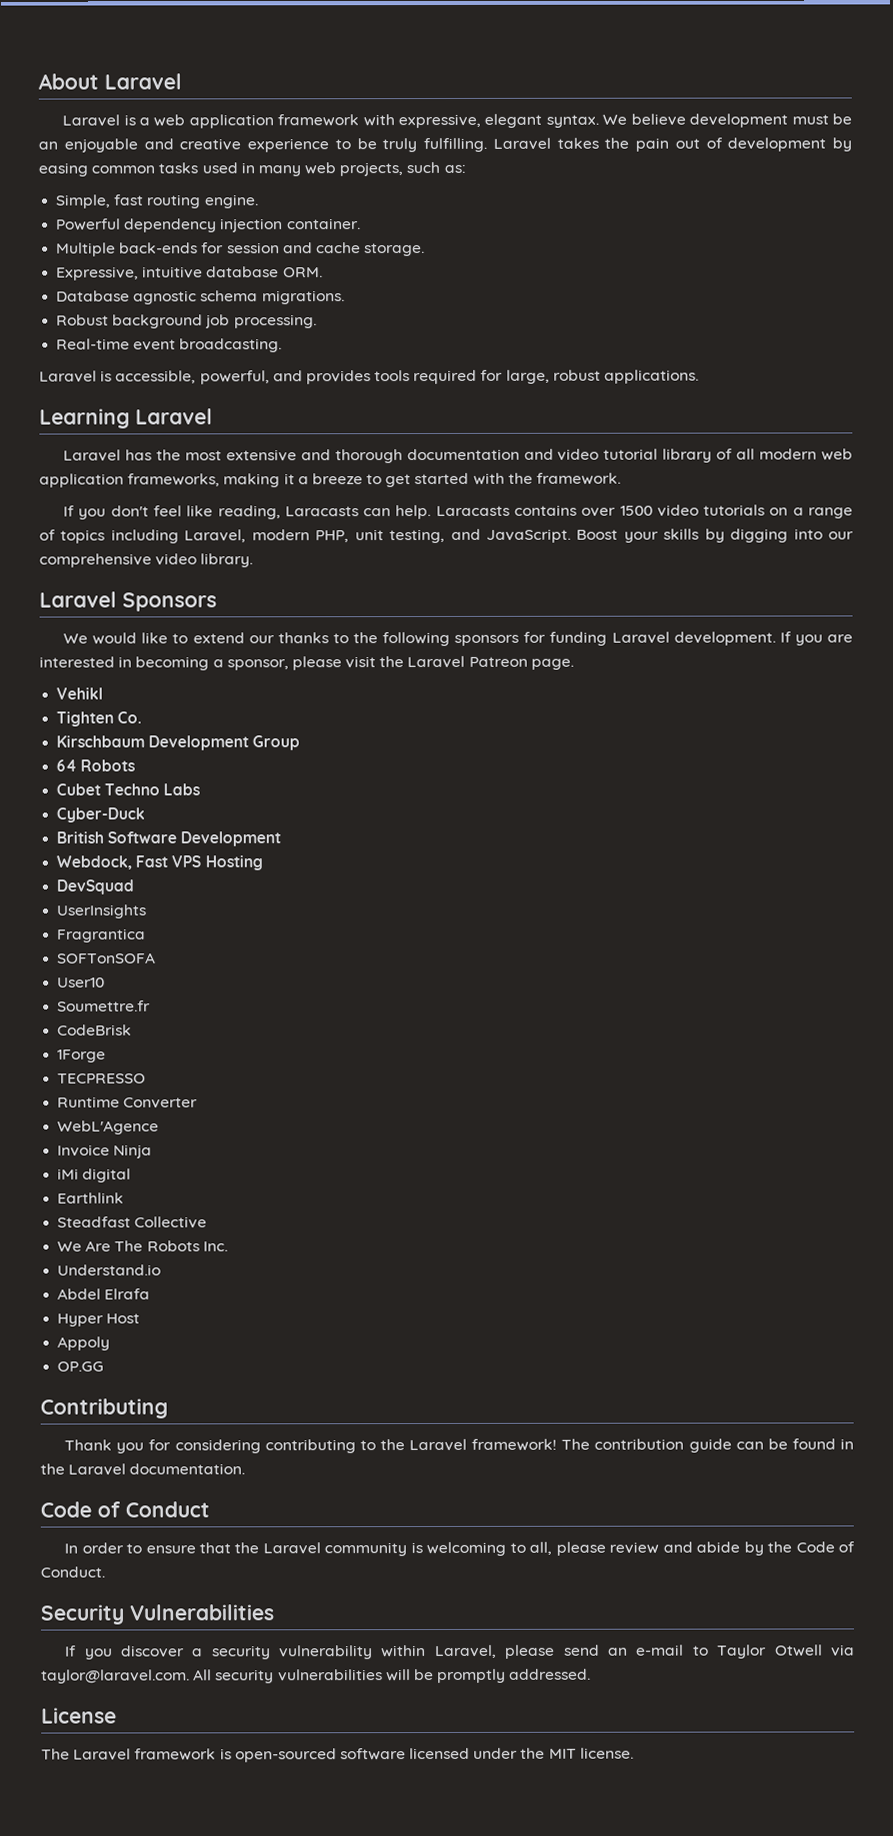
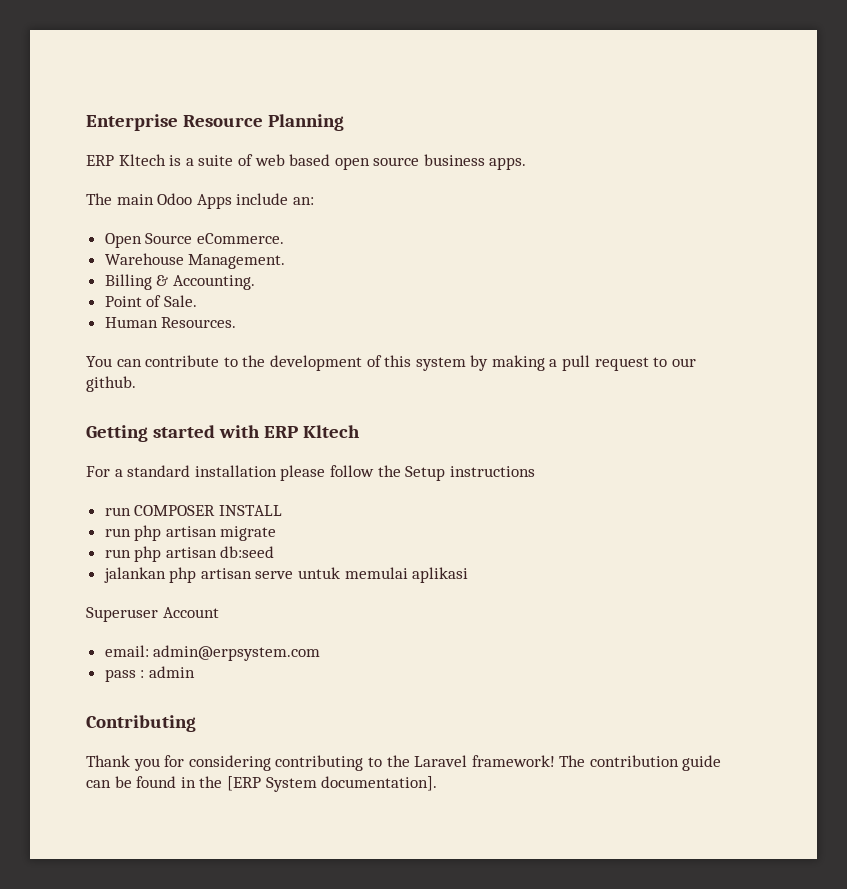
[38,73,182,90] [62,113,852,129] [38,137,852,153] [38,162,466,177] [55,194,259,209] [56,218,361,233] [56,242,426,257] [56,266,323,281] [56,290,345,305] [56,314,317,329] [56,338,283,353] [39,369,700,385] [39,408,213,429] [63,448,854,464] [39,472,622,488] [63,504,854,520] [39,528,854,544] [39,553,254,568] [39,591,217,612] [63,631,853,647] [39,655,574,671] [56,687,104,700] [56,711,143,727] [56,735,301,751] [56,759,136,772] [56,783,201,796] [56,807,146,823] [56,831,282,847] [56,855,263,871] [56,879,135,895] [56,904,148,919] [57,928,147,943] [57,952,157,964] [57,977,106,988] [57,1000,152,1012] [57,1024,133,1036] [57,1049,107,1063] [57,1073,147,1084] [57,1096,199,1109] [57,1120,160,1135] [57,1144,153,1159] [57,1168,132,1183] [57,1192,125,1204] [57,1216,208,1229] [57,1240,228,1252] [57,1264,162,1276] [57,1288,151,1300] [57,1313,141,1327] [57,1336,111,1351] [57,1361,105,1372] About Laravel // Laravel is a web application framework with expressive, elegant syntax. We believe development must be an enjoyable and creative experience to be truly fulfilling. Laravel takes the pain out of development by easing common tasks used in many web projects, such as: // Simple, fast routing engine. // Powerful dependency injection container. // Multiple back-ends for session and cache storage. // Expressive, intuitive database ORM. // Database agnostic schema migrations. // Robust background job processing. // Real-time event broadcasting. // Laravel is accessible, powerful, and provides tools required for large, robust applications. // Learning Laravel // Laravel has the most extensive and thorough documentation and video tutorial library of all modern web application frameworks, making it a breeze to get started with the framework. // If you don't feel like reading, Laracasts can help. Laracasts contains over 1500 video tutorials on a range of topics including Laravel, modern PHP, unit testing, and JavaScript. Boost your skills by digging into our comprehensive video library. // Laravel Sponsors // We would like to extend our thanks to the following sponsors for funding Laravel development. If you are interested in becoming a sponsor, please visit the Laravel Patreon page. // Vehikl // Tighten Co. // Kirschbaum Development Group // 64 Robots // Cubet Techno Labs // Cyber-Duck // British Software Development // Webdock, Fast VPS Hosting // DevSquad // UserInsights // Fragrantica // SOFTonSOFA // User10 // Soumettre.fr // CodeBrisk // 1Forge // TECPRESSO // Runtime Converter // WebL'Agence // Invoice Ninja // iMi digital // Earthlink // Steadfast Collective // We Are The Robots Inc. // Understand.io // Abdel Elrafa // Hyper Host // Appoly // OP.GG -> [86,114,344,131] [86,154,527,170] [86,193,314,209] [104,233,284,248] [104,253,286,269] [104,274,255,290] [104,295,197,307] [104,317,237,328] [86,355,696,371] [86,376,136,392] [86,425,360,442] [86,465,535,481] [104,505,282,516] [104,525,277,541] [104,546,275,562] [103,567,469,583] [86,607,219,622] [104,645,321,661] [104,666,195,682] Enterprise Resource Planning // ERP Kltech is a suite of web based open source business apps. // The main Odoo Apps include an: // Open Source eCommerce. // Warehouse Management. // Billing & Accounting. // Point of Sale. // Human Resources. // You can contribute to the development of this system by making a pull request to our github. // Getting started with ERP Kltech // For a standard installation please follow the Setup instructions // run COMPOSER INSTALL // run php artisan migrate // run php artisan db:seed // jalankan php artisan serve untuk memulai aplikasi // Superuser Account // email: admin@erpsystem.com // pass : admin
[68,1463,246,1476] [40,1501,210,1518] [64,1541,855,1557] [40,1566,105,1578] [40,1604,274,1625] [65,1644,856,1660] [41,1668,592,1684] [41,1707,117,1724] [41,1747,634,1763] Laravel documentation. // Code of Conduct // In order to ensure that the Laravel community is welcoming to all, please review and abide by the Code of Conduct. // Security Vulnerabilities // If you discover a security vulnerability within Laravel, please send an e-mail to Taylor Otwell via taylor@laravel.com. All security vulnerabilities will be promptly addressed. // License // The Laravel framework is open-sourced software licensed under the MIT license. -> [226,776,438,792] [ERP System documentation].

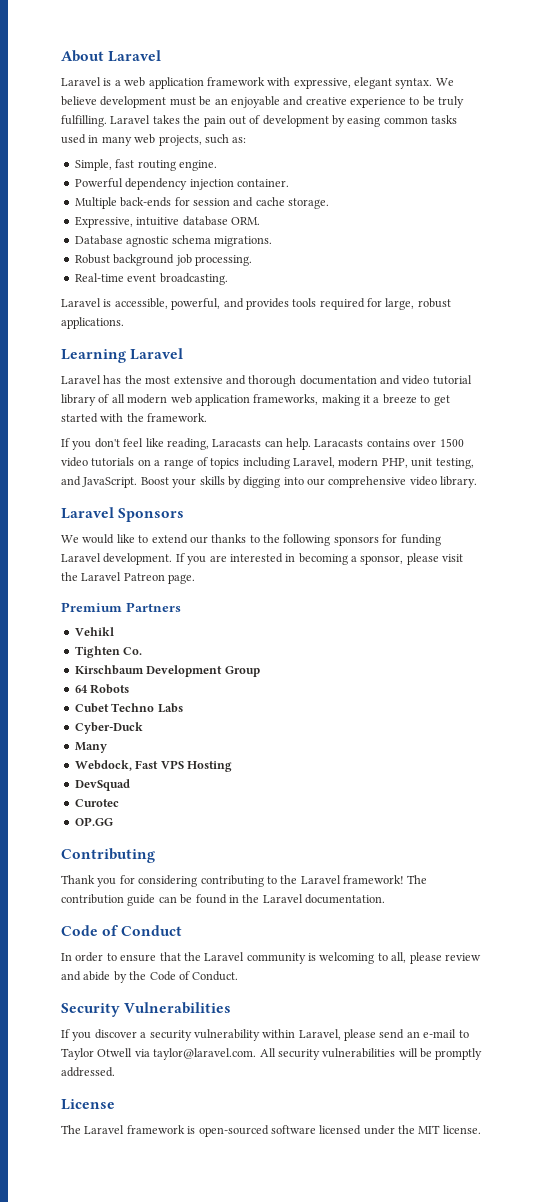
[86,114,344,131] [86,154,527,170] [86,193,314,209] [104,233,284,248] [104,253,286,269] [104,274,255,290] [104,295,197,307] [104,317,237,328] [86,355,696,371] [86,376,136,392] [86,425,360,442] [86,465,535,481] [104,505,282,516] [104,525,277,541] [104,546,275,562] [103,567,469,583] [86,607,219,622] [104,645,321,661] [104,666,195,682] Enterprise Resource Planning // ERP Kltech is a suite of web based open source business apps. // The main Odoo Apps include an: // Open Source eCommerce. // Warehouse Management. // Billing & Accounting. // Point of Sale. // Human Resources. // You can contribute to the development of this system by making a pull request to our github. // Getting started with ERP Kltech // For a standard installation please follow the Setup instructions // run COMPOSER INSTALL // run php artisan migrate // run php artisan db:seed // jalankan php artisan serve untuk memulai aplikasi // Superuser Account // email: admin@erpsystem.com // pass : admin -> [61,50,162,62] [61,77,454,89] [61,96,465,108] [61,115,458,127] [61,134,247,146] [74,159,217,171] [74,178,289,190] [74,197,329,209] [74,216,260,228] [74,235,272,247] [74,254,252,266] [74,273,228,285] [61,298,451,310] [61,317,124,329] [61,348,184,363] [61,375,472,387] [61,394,450,406] [61,413,208,423] [61,438,464,450] [61,457,474,469] [61,476,478,488] [61,507,185,522] [61,534,441,546] [61,553,464,565] [61,572,196,584] [61,602,181,612] [74,627,114,636] [74,646,143,658] [74,665,260,677] [74,684,130,694] [74,703,183,713] [74,722,143,734] [74,742,107,753] [74,760,232,772] [74,779,130,791] [74,799,119,807] [74,817,113,826] About Laravel // Laravel is a web application framework with expressive, elegant syntax. We believe development must be an enjoyable and creative experience to be truly fulfilling. Laravel takes the pain out of development by easing common tasks used in many web projects, such as: // Simple, fast routing engine. // Powerful dependency injection container. // Multiple back-ends for session and cache storage. // Expressive, intuitive database ORM. // Database agnostic schema migrations. // Robust background job processing. // Real-time event broadcasting. // Laravel is accessible, powerful, and provides tools required for large, robust applications. // Learning Laravel // Laravel has the most extensive and thorough documentation and video tutorial library of all modern web application frameworks, making it a breeze to get started with the framework. // If you don't feel like reading, Laracasts can help. Laracasts contains over 1500 video tutorials on a range of topics including Laravel, modern PHP, unit testing, and JavaScript. Boost your skills by digging into our comprehensive video library. // Laravel Sponsors // We would like to extend our thanks to the following sponsors for funding Laravel development. If you are interested in becoming a sponsor, please visit the Laravel Patreon page. // Premium Partners // Vehikl // Tighten Co. // Kirschbaum Development Group // 64 Robots // Cubet Techno Labs // Cyber-Duck // Many // Webdock, Fast VPS Hosting // DevSquad // Curotec // OP.GG
[226,776,438,792] [ERP System documentation]. -> [262,894,385,904] [61,925,183,936] [61,952,481,964] [61,971,239,983] [61,1002,232,1017] [61,1029,469,1041] [61,1048,483,1060] [61,1067,115,1077] [61,1099,115,1110] [61,1125,481,1137] Laravel documentation. // Code of Conduct // In order to ensure that the Laravel community is welcoming to all, please review and abide by the Code of Conduct. // Security Vulnerabilities // If you discover a security vulnerability within Laravel, please send an e-mail to Taylor Otwell via taylor@laravel.com. All security vulnerabilities will be promptly addressed. // License // The Laravel framework is open-sourced software licensed under the MIT license.

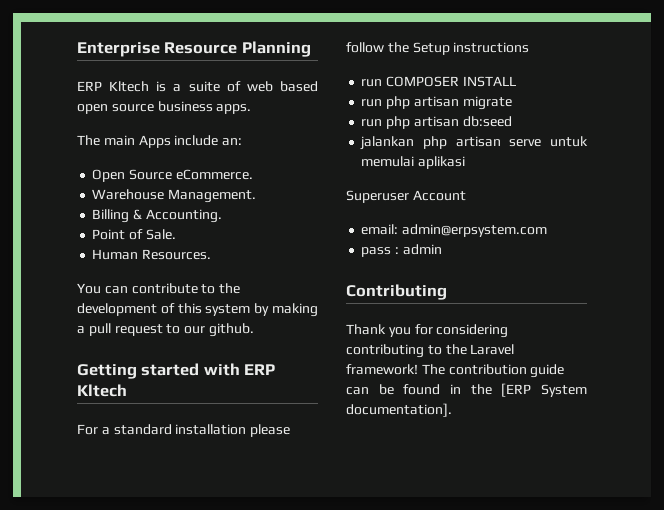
[61,50,162,62] [61,77,454,89] [61,96,465,108] [61,115,458,127] [61,134,247,146] [74,159,217,171] [74,178,289,190] [74,197,329,209] [74,216,260,228] [74,235,272,247] [74,254,252,266] [74,273,228,285] [61,298,451,310] [61,317,124,329] [61,348,184,363] [61,375,472,387] [61,394,450,406] [61,413,208,423] [61,438,464,450] [61,457,474,469] [61,476,478,488] [61,507,185,522] [61,534,441,546] [61,553,464,565] [61,572,196,584] [61,602,181,612] [74,627,114,636] [74,646,143,658] [74,665,260,677] [74,684,130,694] [74,703,183,713] [74,722,143,734] [74,742,107,753] [74,760,232,772] [74,779,130,791] [74,799,119,807] [74,817,113,826] About Laravel // Laravel is a web application framework with expressive, elegant syntax. We believe development must be an enjoyable and creative experience to be truly fulfilling. Laravel takes the pain out of development by easing common tasks used in many web projects, such as: // Simple, fast routing engine. // Powerful dependency injection container. // Multiple back-ends for session and cache storage. // Expressive, intuitive database ORM. // Database agnostic schema migrations. // Robust background job processing. // Real-time event broadcasting. // Laravel is accessible, powerful, and provides tools required for large, robust applications. // Learning Laravel // Laravel has the most extensive and thorough documentation and video tutorial library of all modern web application frameworks, making it a breeze to get started with the framework. // If you don't feel like reading, Laracasts can help. Laracasts contains over 1500 video tutorials on a range of topics including Laravel, modern PHP, unit testing, and JavaScript. Boost your skills by digging into our comprehensive video library. // Laravel Sponsors // We would like to extend our thanks to the following sponsors for funding Laravel development. If you are interested in becoming a sponsor, please visit the Laravel Patreon page. // Premium Partners // Vehikl // Tighten Co. // Kirschbaum Development Group // 64 Robots // Cubet Techno Labs // Cyber-Duck // Many // Webdock, Fast VPS Hosting // DevSquad // Curotec // OP.GG -> [77,41,311,57] [77,81,318,92] [77,101,252,114] [77,135,243,148] [92,169,253,182] [92,189,257,203] [92,209,222,223] [92,229,176,240] [92,249,212,260] [77,283,241,294] [77,303,318,317] [77,323,254,337] [77,363,276,379] [77,384,127,397] [77,424,291,437] [346,42,530,55] [361,76,516,87] [361,96,512,110] [361,116,512,129] [360,136,588,150] [361,156,466,169] [346,190,466,203] [361,224,548,237] [361,244,442,257] Enterprise Resource Planning // ERP Kltech is a suite of web based open source business apps. // The main Apps include an: // Open Source eCommerce. // Warehouse Management. // Billing & Accounting. // Point of Sale. // Human Resources. // You can contribute to the development of this system by making a pull request to our github. // Getting started with ERP Kltech // For a standard installation please follow the Setup instructions // run COMPOSER INSTALL // run php artisan migrate // run php artisan db:seed // jalankan php artisan serve untuk memulai aplikasi // Superuser Account // email: admin@erpsystem.com // pass : admin
[262,894,385,904] [61,925,183,936] [61,952,481,964] [61,971,239,983] [61,1002,232,1017] [61,1029,469,1041] [61,1048,483,1060] [61,1067,115,1077] [61,1099,115,1110] [61,1125,481,1137] Laravel documentation. // Code of Conduct // In order to ensure that the Laravel community is welcoming to all, please review and abide by the Code of Conduct. // Security Vulnerabilities // If you discover a security vulnerability within Laravel, please send an e-mail to Taylor Otwell via taylor@laravel.com. All security vulnerabilities will be promptly addressed. // License // The Laravel framework is open-sourced software licensed under the MIT license. -> [501,383,587,397] [346,403,452,417] [ERP System documentation].

